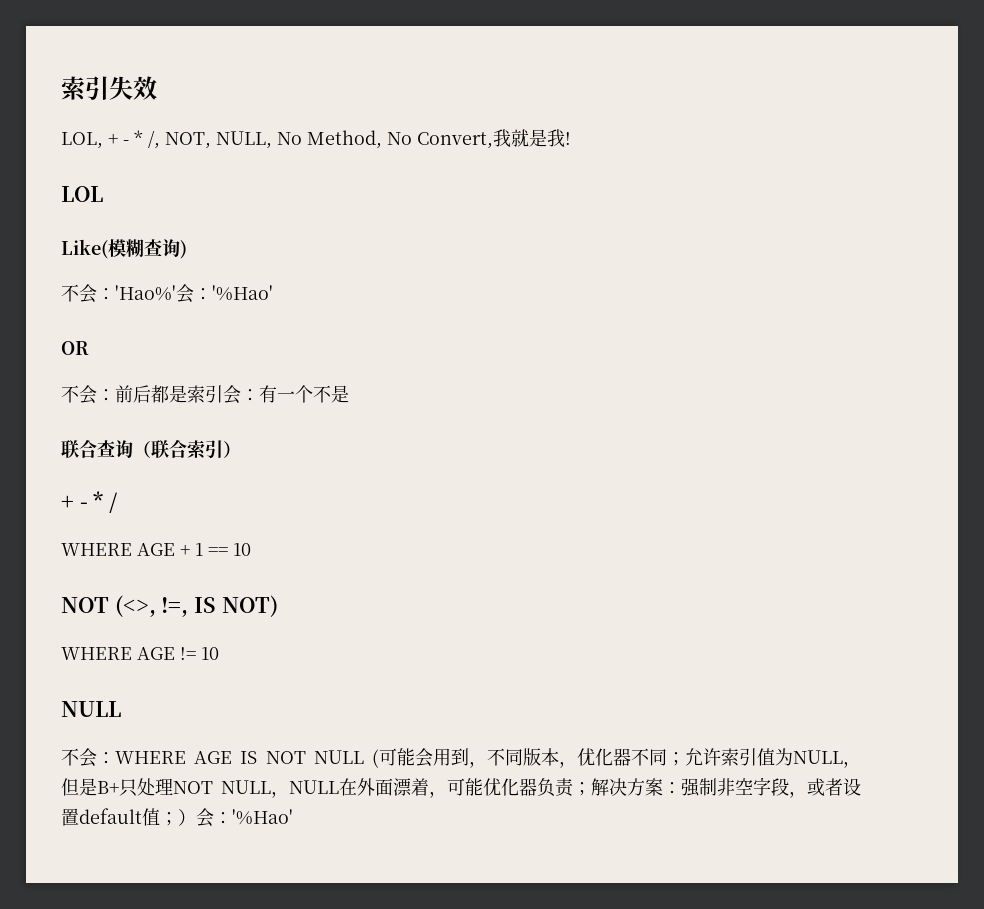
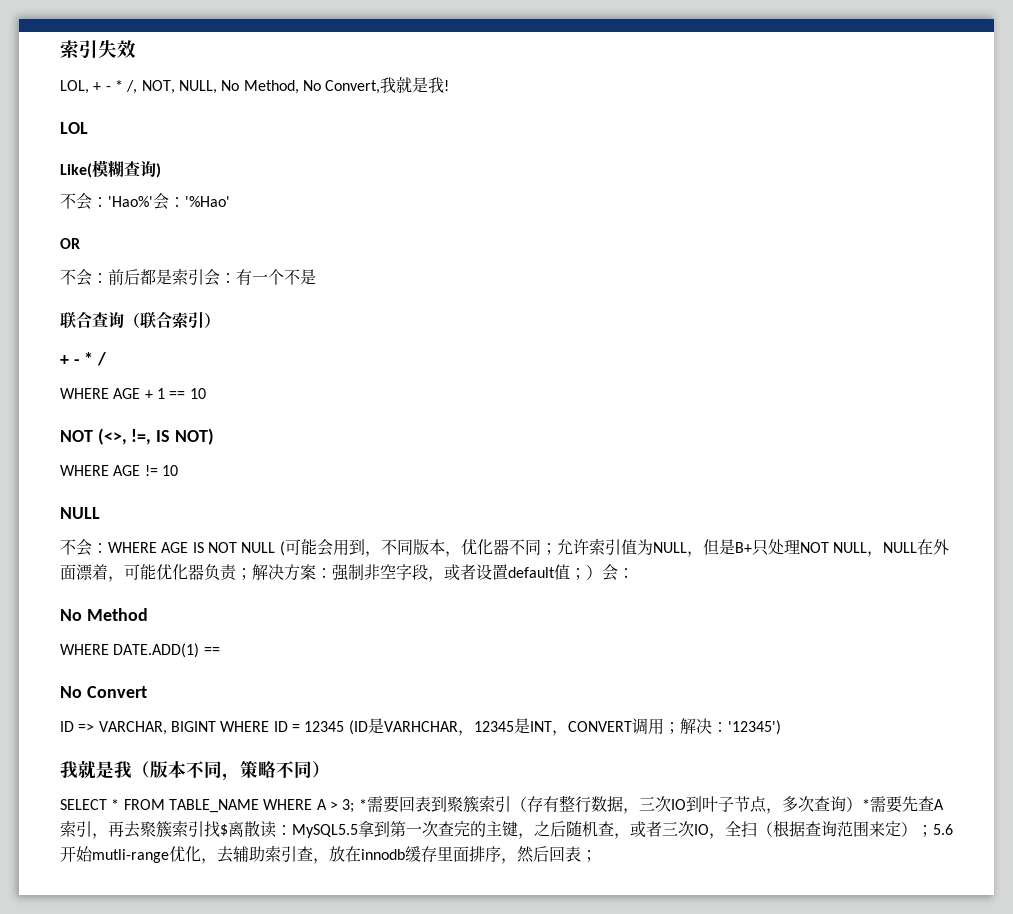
[232,809,293,825] '%Hao' -> [60,608,148,621] [60,643,220,658] [60,686,147,698] [60,718,781,736] [60,760,330,781] [60,795,944,814] [60,820,953,839] [60,845,597,864] // No Method // WHERE DATE.ADD(1) == // No Convert // ID => VARCHAR, BIGINT WHERE ID = 12345 (ID是VARHCHAR，12345是INT，CONVERT调用；解决：'12345') // 我就是我（版本不同，策略不同） // SELECT * FROM TABLE_NAME WHERE A > 3; *需要回表到聚簇索引（存有整行数据，三次IO到叶子节点，多次查询）*需要先查A索引，再去聚簇索引找$离散读：MySQL5.5拿到第一次查完的主键，之后随机查，或者三次IO，全扫（根据查询范围来定）；5.6开始mutli-range优化，去辅助索引查，放在innodb缓存里面排序，然后回表；

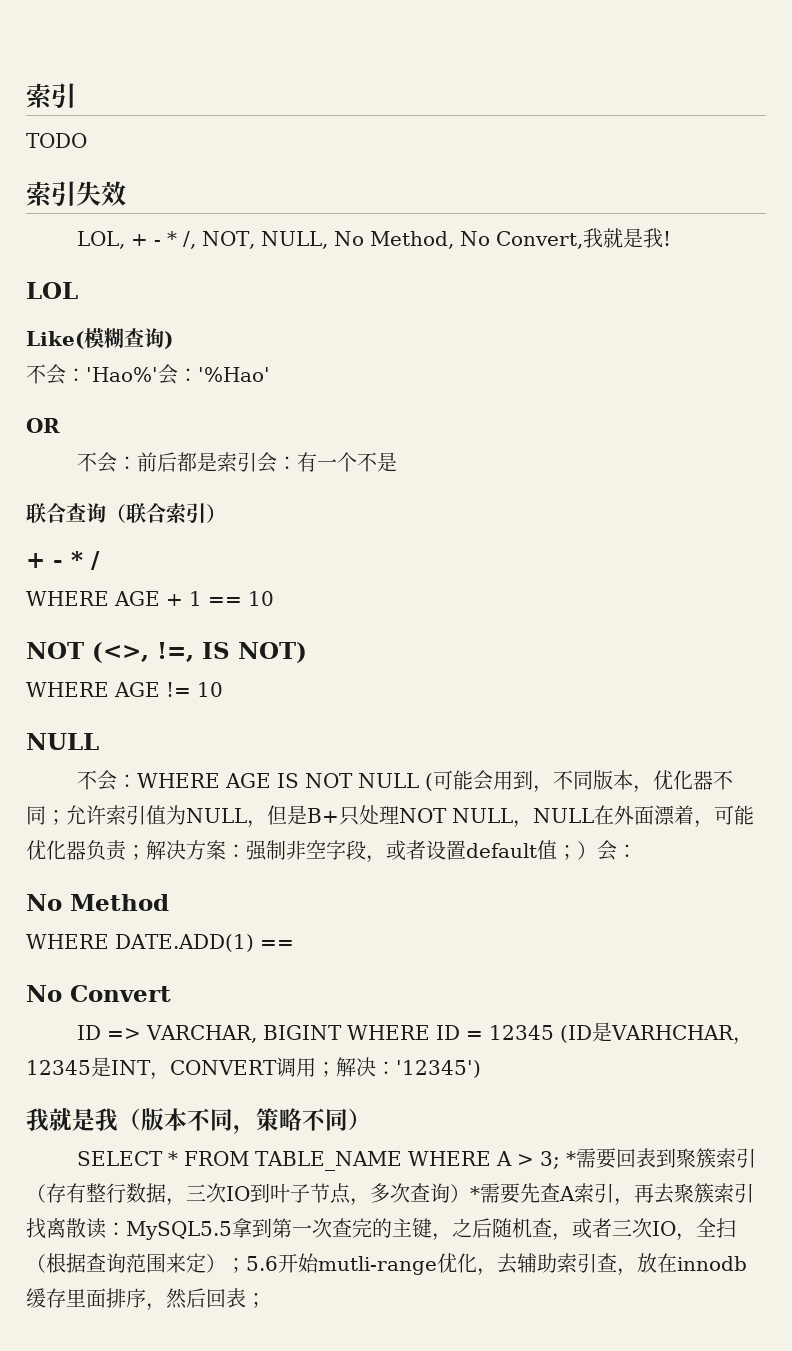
[59,40,98,59] 索引 -> [25,83,76,109] [26,133,87,148] [25,181,76,207] 索引 // TODO // 索引
[220,824,228,836] $ -> (46, 1228) none

